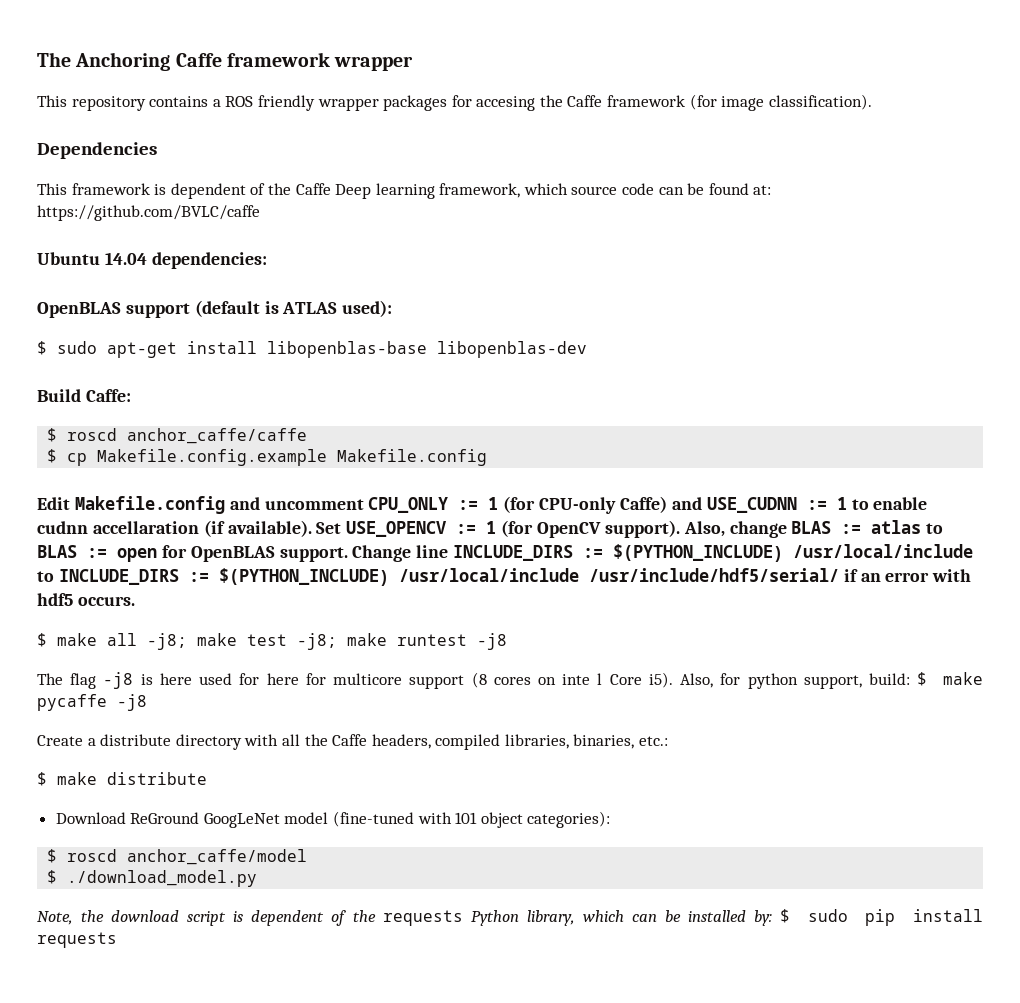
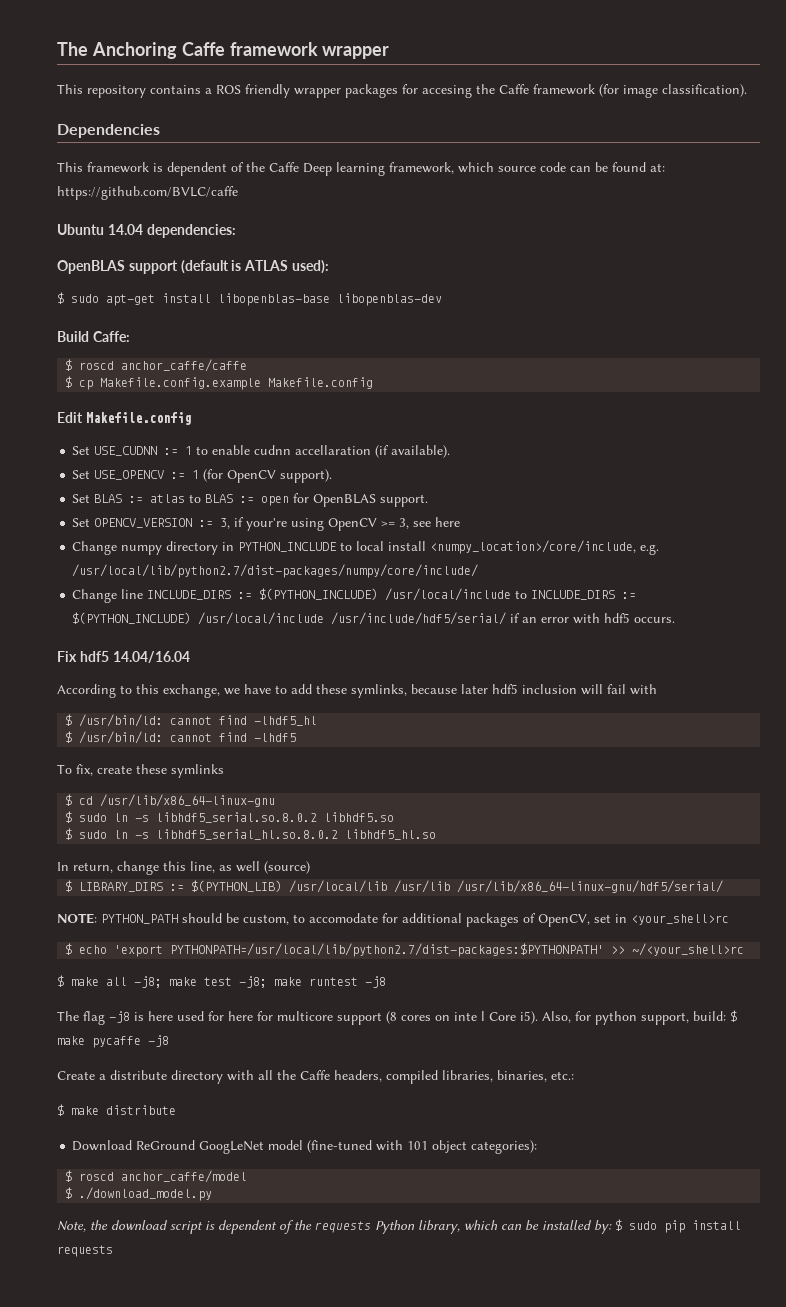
[229,496,702,514] and uncomment CPU_ONLY := 1 (for CPU-only Caffe) and -> [72,446,91,455] // Set
(312, 528) none -> (451, 451) //
[683,521,787,538] Also, change -> [72,494,91,503] // Set
(348, 554) none -> [72,517,461,531] [72,540,660,555] [72,564,479,578] // Set OPENCV_VERSION := 3, if your're using OpenCV >= 3, see here // Change numpy directory in PYTHON_INCLUDE to local install <numpy_location>/core/include, e.g. /usr/local/lib/python2.7/dist-packages/numpy/core/include/ //
(135, 601) none -> [57,651,190,663] [57,684,657,698] [65,714,318,727] [65,731,297,744] [57,764,224,778] [65,794,276,807] [65,811,395,823] [65,828,437,840] [57,861,310,875] [65,880,724,893] [57,913,729,927] [65,943,745,957] // Fix hdf5 14.04/16.04 // According to this exchange, we have to add these symlinks, because later hdf5 inclusion will fail with // $ /usr/bin/ld: cannot find -lhdf5_hl // $ /usr/bin/ld: cannot find -lhdf5 // To fix, create these symlinks // $ cd /usr/lib/x86_64-linux-gnu // $ sudo ln -s libhdf5_serial.so.8.0.2 libhdf5.so // $ sudo ln -s libhdf5_serial_hl.so.8.0.2 libhdf5_hl.so // In return, change this line, as well (source) // $ LIBRARY_DIRS := $(PYTHON_LIB) /usr/local/lib /usr/lib /usr/lib/x86_64-linux-gnu/hdf5/serial/ // NOTE: PYTHON_PATH should be custom, to accomodate for additional packages of OpenCV, set in <your_shell>rc // $ echo 'export PYTHONPATH=/usr/local/lib/python2.7/dist-packages:$PYTHONPATH' >> ~/<your_shell>rc

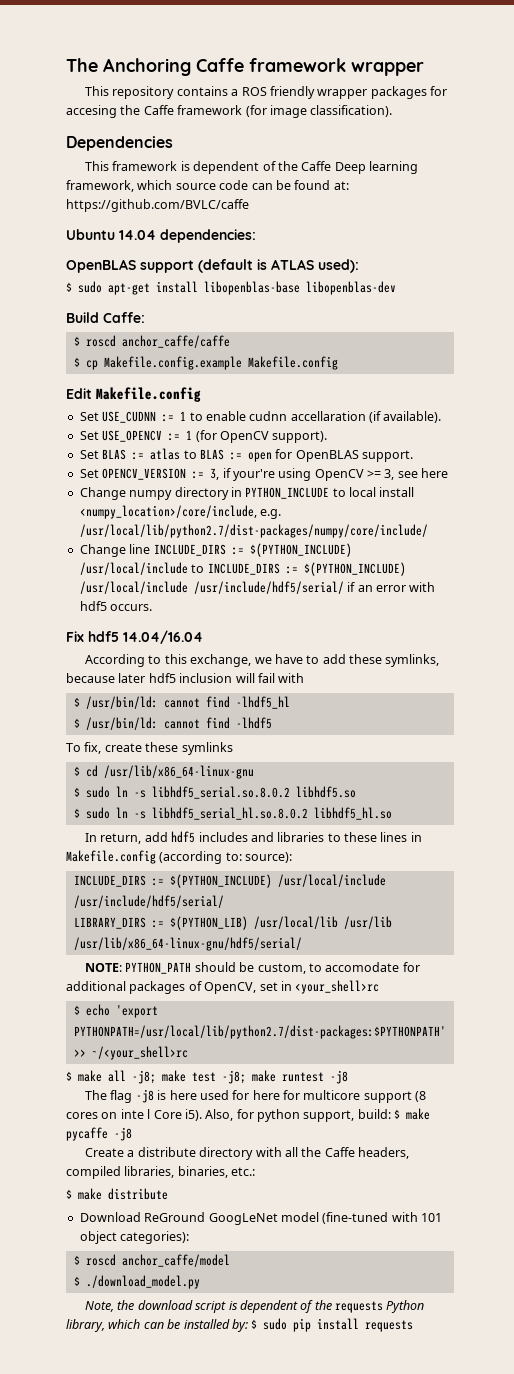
[117,861,310,875] [65,880,73,892] change this line, as well (source) // $ -> [144,831,422,843] [66,850,293,864] [73,874,386,888] [73,895,224,908] add hdf5 includes and libraries to these lines in Makefile.config (according to: source): // INCLUDE_DIRS := $(PYTHON_INCLUDE) /usr/local/include /usr/include/hdf5/serial/ //

